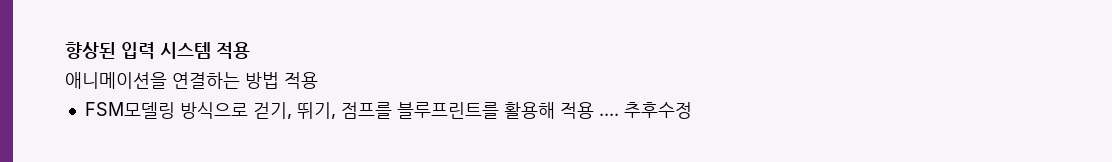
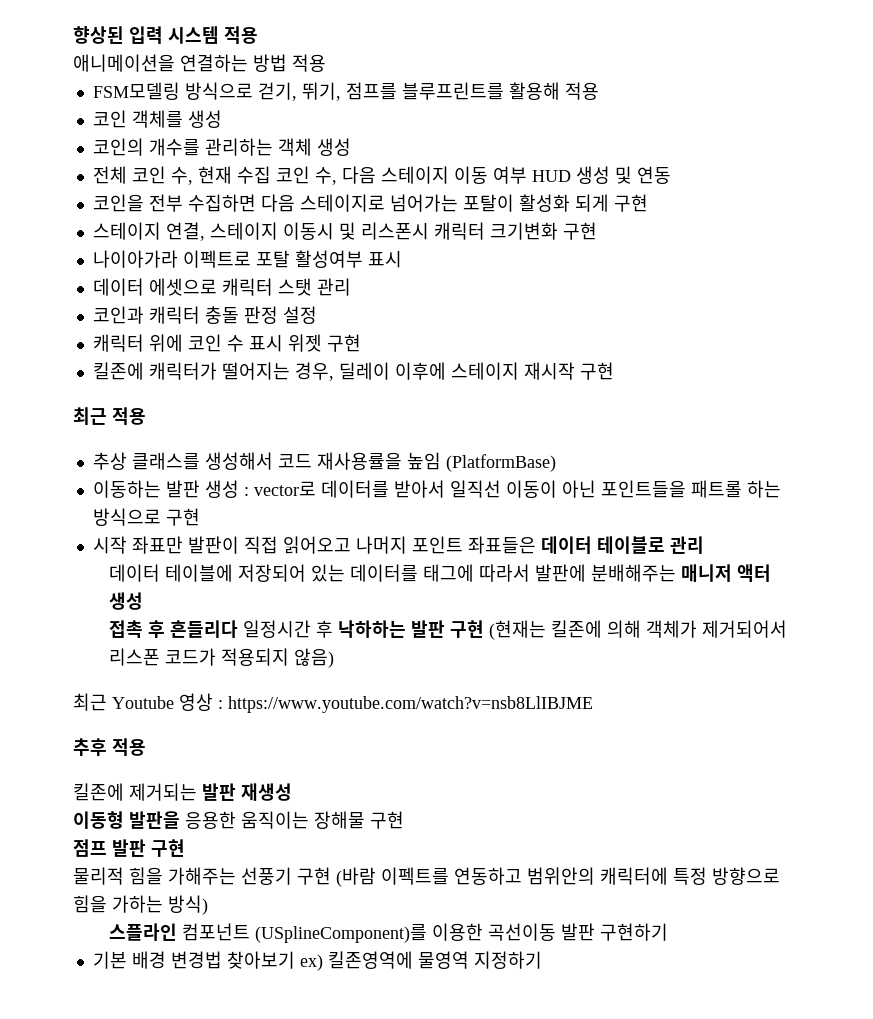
[598,102,692,119] .... 추후수정 -> [92,110,222,128] [92,138,351,156] [92,166,671,185] [92,194,648,212] [92,222,597,241] [92,250,402,268] [92,278,351,296] [92,306,317,324] [92,334,361,352] [92,362,614,381] [73,407,146,425] [92,452,556,472] [92,480,781,498] [92,508,200,526] [92,536,704,554] [108,564,771,582] [108,592,143,610] [108,620,787,640] [108,648,334,668] [73,693,593,713] [73,738,146,756] [73,783,292,801] [73,811,404,829] [73,839,185,857] [73,867,780,887] [73,895,208,915] [108,923,668,943] [92,951,542,971] // 코인 객체를 생성 // 코인의 개수를 관리하는 객체 생성 // 전체 코인 수, 현재 수집 코인 수, 다음 스테이지 이동 여부 HUD 생성 및 연동 // 코인을 전부 수집하면 다음 스테이지로 넘어가는 포탈이 활성화 되게 구현 // 스테이지 연결, 스테이지 이동시 및 리스폰시 캐릭터 크기변화 구현 // 나이아가라 이펙트로 포탈 활성여부 표시 // 데이터 에셋으로 캐릭터 스탯 관리 // 코인과 캐릭터 충돌 판정 설정 // 캐릭터 위에 코인 수 표시 위젯 구현 // 킬존에 캐릭터가 떨어지는 경우, 딜레이 이후에 스테이지 재시작 구현 // 최근 적용 // 추상 클래스를 생성해서 코드 재사용률을 높임 (PlatformBase) // 이동하는 발판 생성 : vector로 데이터를 받아서 일직선 이동이 아닌 포인트들을 패트롤 하는 방식으로 구현 // 시작 좌표만 발판이 직접 읽어오고 나머지 포인트 좌표들은 데이터 테이블로 관리 // 데이터 테이블에 저장되어 있는 데이터를 태그에 따라서 발판에 분배해주는 매니저 액터 생성 // 접촉 후 흔들리다 일정시간 후 낙하하는 발판 구현 (현재는 킬존에 의해 객체가 제거되어서 리스폰 코드가 적용되지 않음) // 최근 Youtube 영상 : https://www.youtube.com/watch?v=nsb8LlIBJME // 추후 적용 // 킬존에 제거되는 발판 재생성 // 이동형 발판을 응용한 움직이는 장해물 구현 // 점프 발판 구현 // 물리적 힘을 가해주는 선풍기 구현 (바람 이펙트를 연동하고 범위안의 캐릭터에 특정 방향으로 힘을 가하는 방식) // 스플라인 컴포넌트 (USplineComponent)를 이용한 곡선이동 발판 구현하기 // 기본 배경 변경법 찾아보기 ex) 킬존영역에 물영역 지정하기

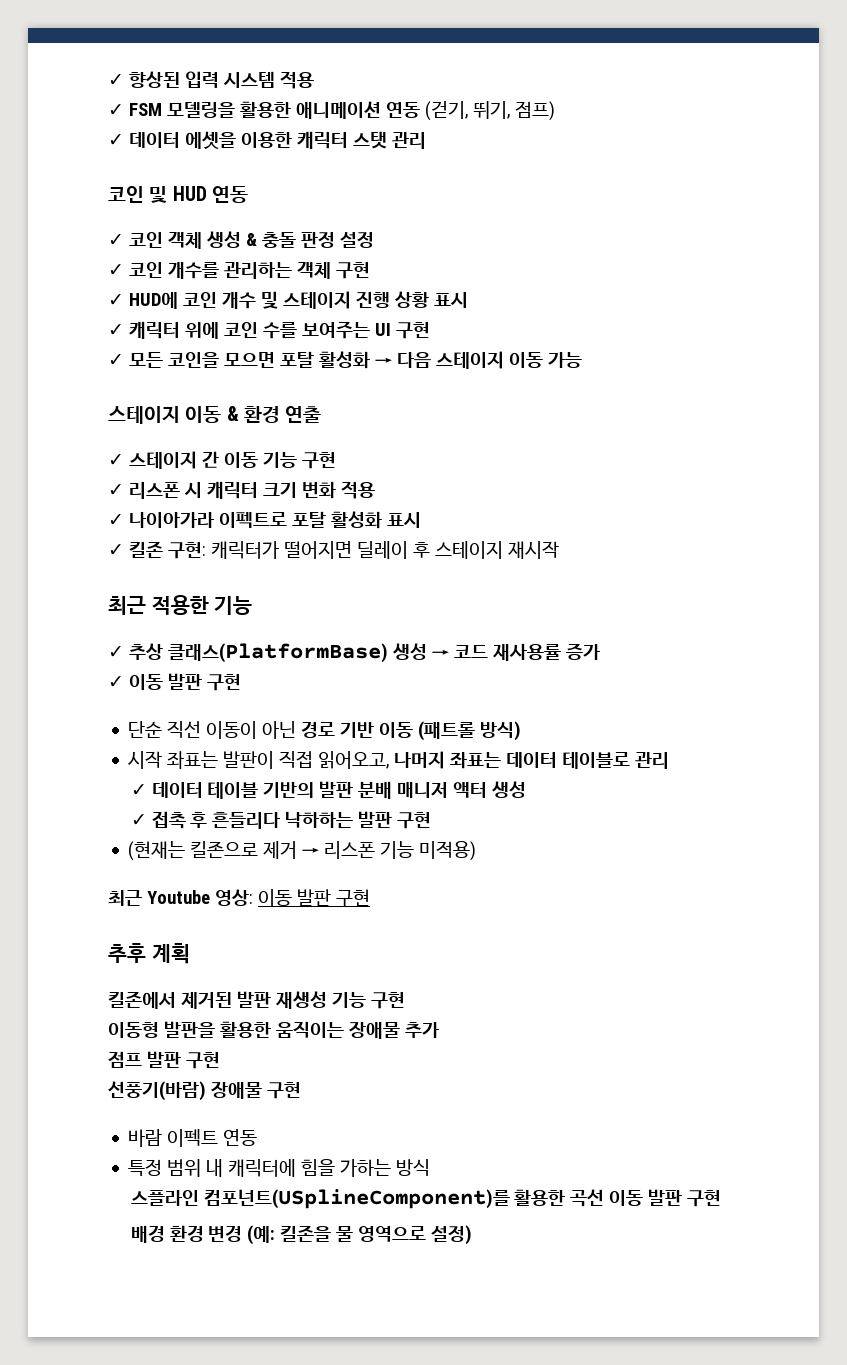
(73, 35) none -> [108,74,124,86] ✓
[73,54,326,72] [92,82,599,101] [92,110,222,128] [92,138,351,156] [92,166,671,185] [92,194,648,212] [92,222,597,241] [92,250,402,268] [92,278,351,296] [92,306,317,324] [92,334,361,352] [92,362,614,381] [73,407,146,425] [92,452,556,472] [92,480,781,498] [92,508,200,526] 애니메이션을 연결하는 방법 적용 // FSM모델링 방식으로 걷기, 뛰기, 점프를 블루프린트를 활용해 적용 // 코인 객체를 생성 // 코인의 개수를 관리하는 객체 생성 // 전체 코인 수, 현재 수집 코인 수, 다음 스테이지 이동 여부 HUD 생성 및 연동 // 코인을 전부 수집하면 다음 스테이지로 넘어가는 포탈이 활성화 되게 구현 // 스테이지 연결, 스테이지 이동시 및 리스폰시 캐릭터 크기변화 구현 // 나이아가라 이펙트로 포탈 활성여부 표시 // 데이터 에셋으로 캐릭터 스탯 관리 // 코인과 캐릭터 충돌 판정 설정 // 캐릭터 위에 코인 수 표시 위젯 구현 // 킬존에 캐릭터가 떨어지는 경우, 딜레이 이후에 스테이지 재시작 구현 // 최근 적용 // 추상 클래스를 생성해서 코드 재사용률을 높임 (PlatformBase) // 이동하는 발판 생성 : vector로 데이터를 받아서 일직선 이동이 아닌 포인트들을 패트롤 하는 방식으로 구현 -> [108,101,555,121] [108,131,426,149] [108,186,248,203] [108,231,374,249] [108,261,370,279] [108,291,468,309] [108,321,430,339] [108,351,582,369] [108,406,322,424] [108,451,336,469] [108,481,375,499] [108,511,421,529] [108,541,559,559] [108,595,253,615] [108,643,600,663] [108,673,241,691] [128,721,522,741] ✓ FSM 모델링을 활용한 애니메이션 연동 (걷기, 뛰기, 점프) // ✓ 데이터 에셋을 이용한 캐릭터 스탯 관리 // 코인 및 HUD 연동 // ✓ 코인 객체 생성 & 충돌 판정 설정 // ✓ 코인 개수를 관리하는 객체 구현 // ✓ HUD에 코인 개수 및 스테이지 진행 상황 표시 // ✓ 캐릭터 위에 코인 수를 보여주는 UI 구현 // ✓ 모든 코인을 모으면 포탈 활성화 → 다음 스테이지 이동 가능 // 스테이지 이동 & 환경 연출 // ✓ 스테이지 간 이동 기능 구현 // ✓ 리스폰 시 캐릭터 크기 변화 적용 // ✓ 나이아가라 이펙트로 포탈 활성화 표시 // ✓ 킬존 구현: 캐릭터가 떨어지면 딜레이 후 스테이지 재시작 // 최근 적용한 기능 // ✓ 추상 클래스(PlatformBase) 생성 → 코드 재사용률 증가 // ✓ 이동 발판 구현 // 단순 직선 이동이 아닌 경로 기반 이동 (패트롤 방식)
[131,536,183,554] 좌표만 -> [167,751,219,769] 좌표는
[282,536,536,554] 읽어오고 나머지 포인트 좌표들은 -> [318,751,502,769] 읽어오고, 나머지 좌표는
[108,564,676,582] 데이터 테이블에 저장되어 있는 데이터를 태그에 따라서 발판에 분배해주는 -> [130,781,393,799] ✓ 데이터 테이블 기반의 발판 분배
(143, 601) none -> [130,814,147,826] ✓
[242,620,333,638] 일정시간 후 -> (281, 820) none
[488,620,787,640] [108,648,334,668] [73,693,593,713] [73,738,146,756] [73,783,197,801] (현재는 킬존에 의해 객체가 제거되어서 리스폰 코드가 적용되지 않음) // 최근 Youtube 영상 : https://www.youtube.com/watch?v=nsb8LlIBJME // 추후 적용 // 킬존에 제거되는 -> [128,841,477,861] [108,889,370,907] [108,943,190,964] [108,991,232,1009] // (현재는 킬존으로 제거 → 리스폰 기능 미적용) // 최근 Youtube 영상: 이동 발판 구현 // 추후 계획 // 킬존에서 제거된
(292, 792) none -> [331,992,405,1009] 기능 구현
[185,811,404,829] 응용한 움직이는 장해물 구현 -> [219,1021,439,1039] 활용한 움직이는 장애물 추가
[73,867,780,887] 물리적 힘을 가해주는 선풍기 구현 (바람 이펙트를 연동하고 범위안의 캐릭터에 특정 방향으로 -> [108,1081,301,1101] [128,1129,258,1147] [128,1159,297,1177] 선풍기(바람) 장애물 구현 // 바람 이펙트 연동 // 특정 범위 내 캐릭터에
[168,895,208,915] 방식) -> [396,1159,431,1176] 방식
[181,923,668,943] [92,951,542,971] 컴포넌트 (USplineComponent)를 이용한 곡선이동 발판 구현하기 // 기본 배경 변경법 찾아보기 ex) 킬존영역에 물영역 지정하기 -> [203,1189,722,1209] [130,1225,473,1245] 컴포넌트(USplineComponent)를 활용한 곡선 이동 발판 구현 // 배경 환경 변경 (예: 킬존을 물 영역으로 설정)

